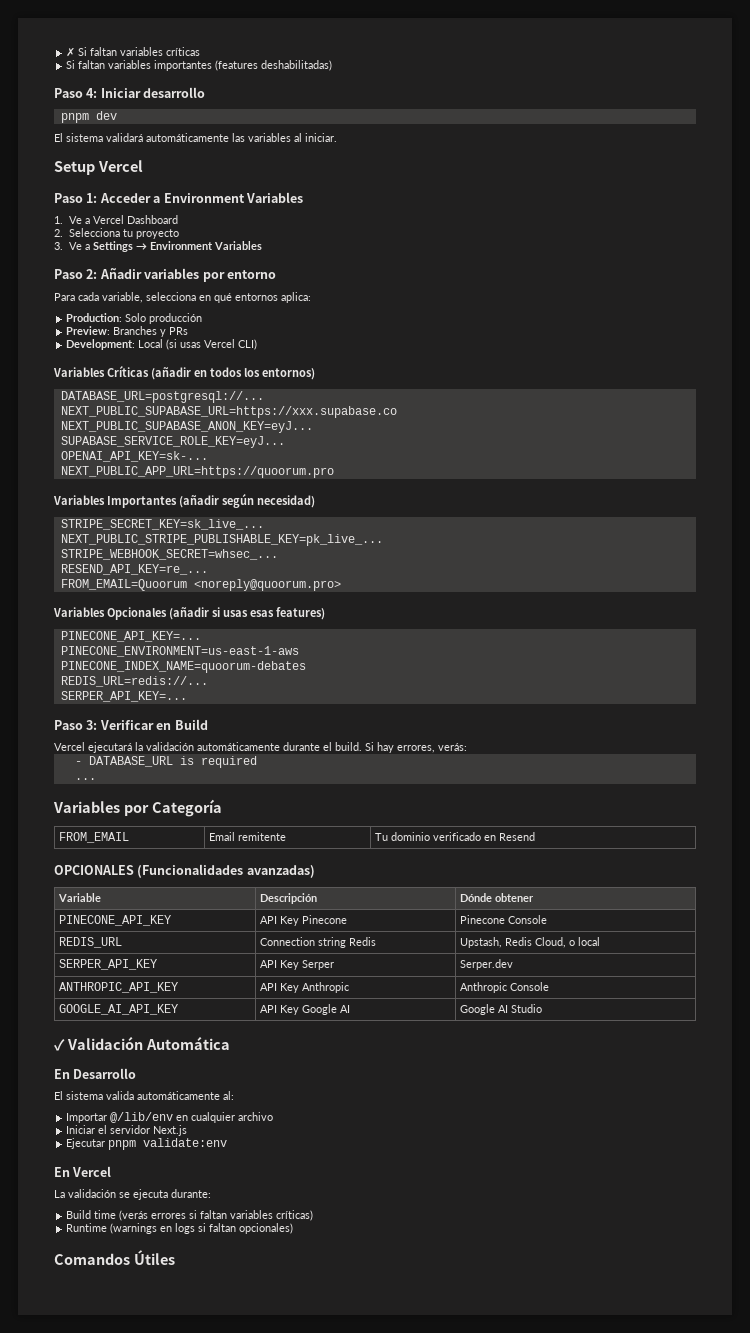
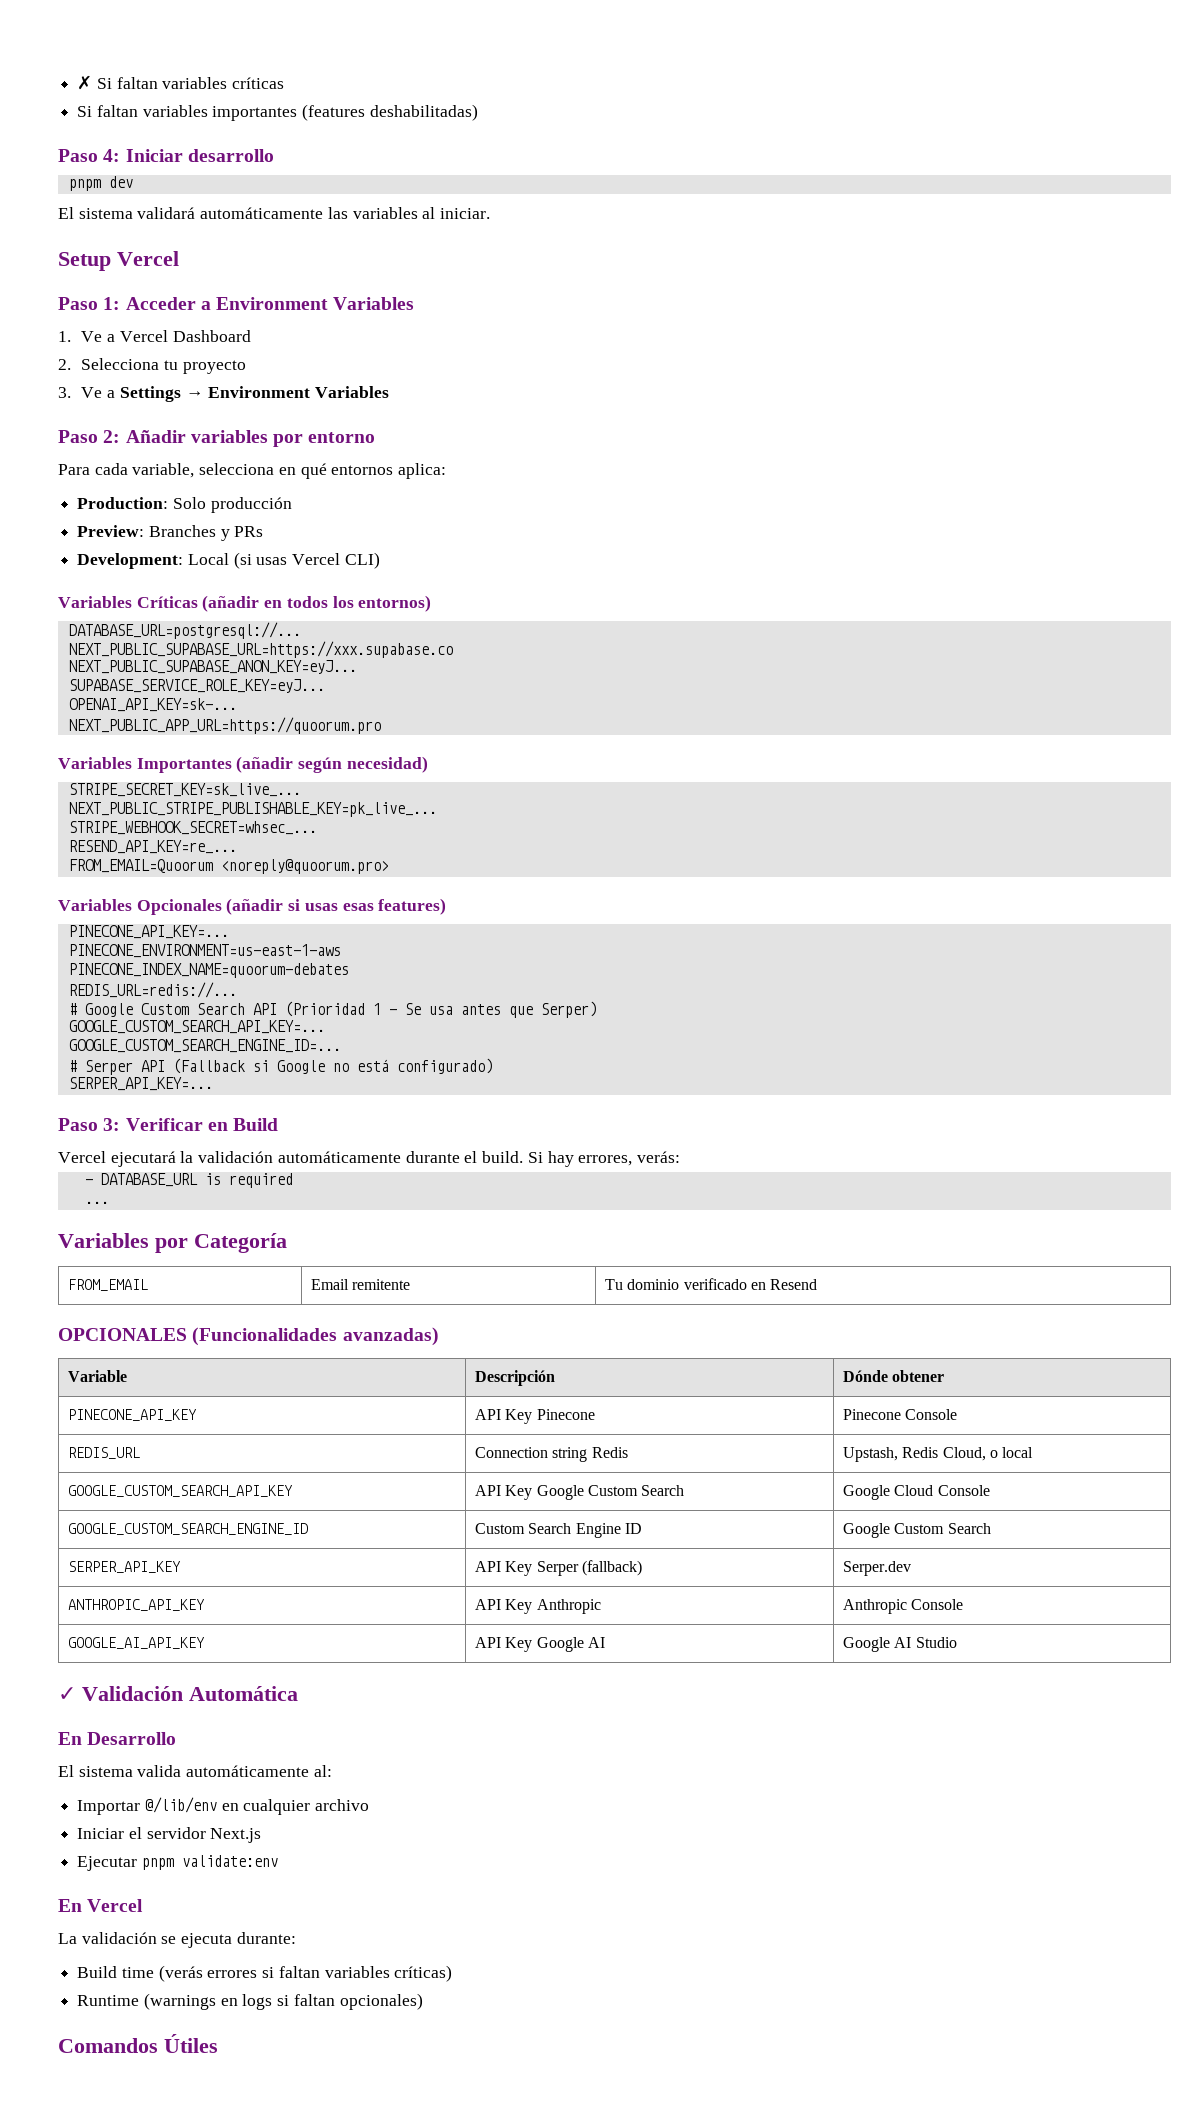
(208, 681) none -> [68,1001,597,1018] [68,1020,325,1034] [68,1039,341,1053] [68,1058,493,1075] // # Google Custom Search API (Prioridad 1 - Se usa antes que Serper) // GOOGLE_CUSTOM_SEARCH_API_KEY=... // GOOGLE_CUSTOM_SEARCH_ENGINE_ID=... // # Serper API (Fallback si Google no está configurado)
(601, 941) none -> [68,1485,294,1497] [475,1485,685,1500] [843,1485,990,1500] [68,1523,309,1535] [475,1523,643,1538] [843,1523,991,1538] // GOOGLE_CUSTOM_SEARCH_API_KEY | API Key Google Custom Search | Google Cloud Console // GOOGLE_CUSTOM_SEARCH_ENGINE_ID | Custom Search Engine ID | Google Custom Search
(335, 965) none -> [582,1560,643,1576] (fallback)

